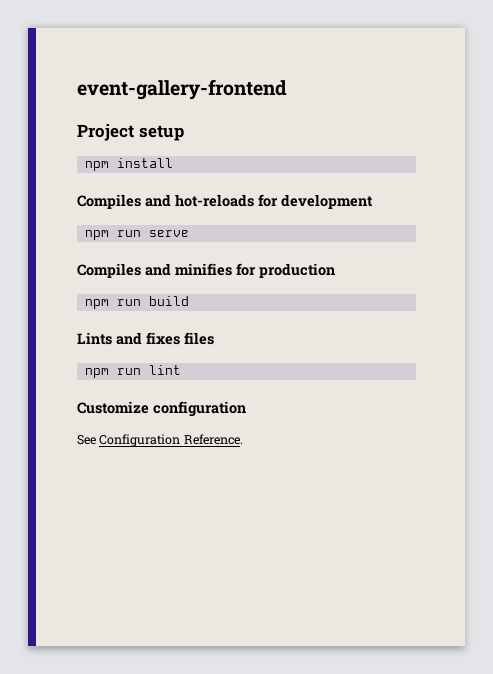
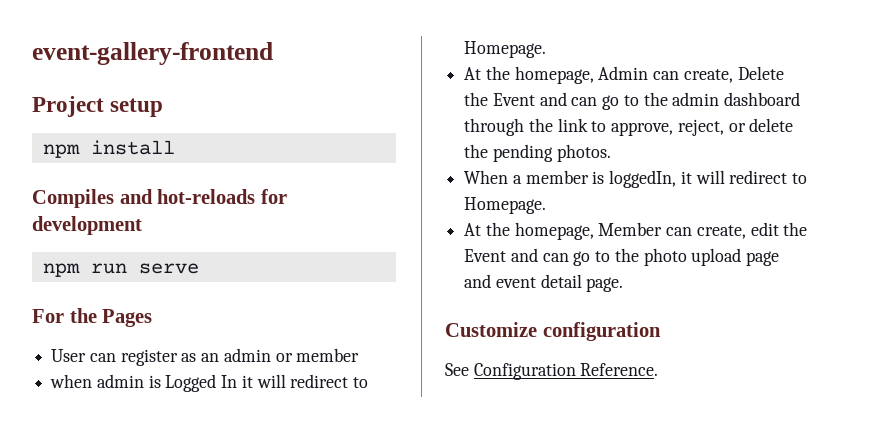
[77,263,335,278] [84,296,189,309] [77,332,214,345] [84,365,181,378] Compiles and minifies for production // npm run build // Lints and fixes files // npm run lint -> [32,308,153,327] [51,348,360,366] [50,374,369,392] [464,41,547,58] [464,66,784,84] [464,92,801,110] [464,118,794,136] [464,144,611,162] [464,170,808,188] [464,197,547,214] [464,222,808,240] [464,248,780,266] [464,274,624,292] For the Pages // User can register as an admin or member // when admin is Logged In it will redirect to Homepage. // At the homepage, Admin can create, Delete the Event and can go to the admin dashboard through the link to approve, reject, or delete the pending photos. // When a member is loggedIn, it will redirect to Homepage. // At the homepage, Member can create, edit the Event and can go to the photo upload page and event detail page.

